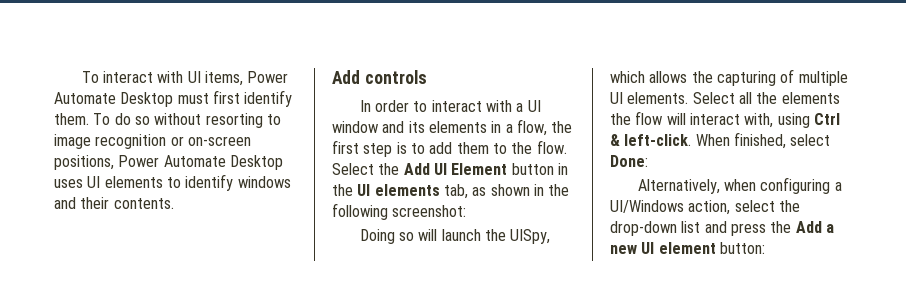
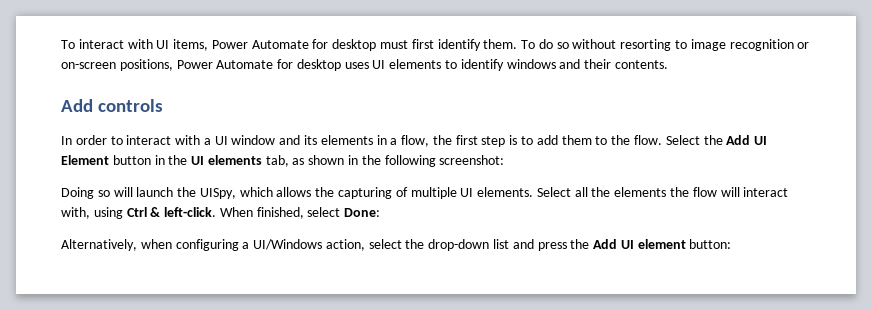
[120,92,174,107] Desktop -> [312,39,377,51] for desktop
[229,155,283,170] Desktop -> [277,59,341,71] for desktop
[825,224,834,233] [610,245,637,254] a new -> (618, 244) none

